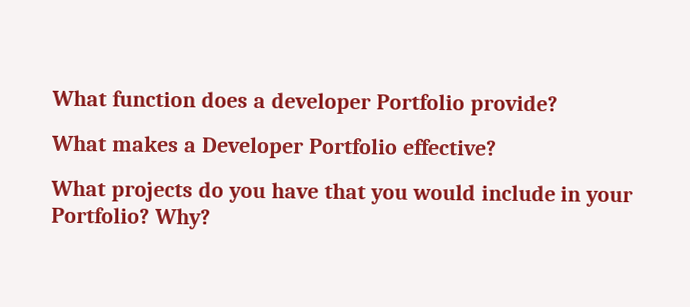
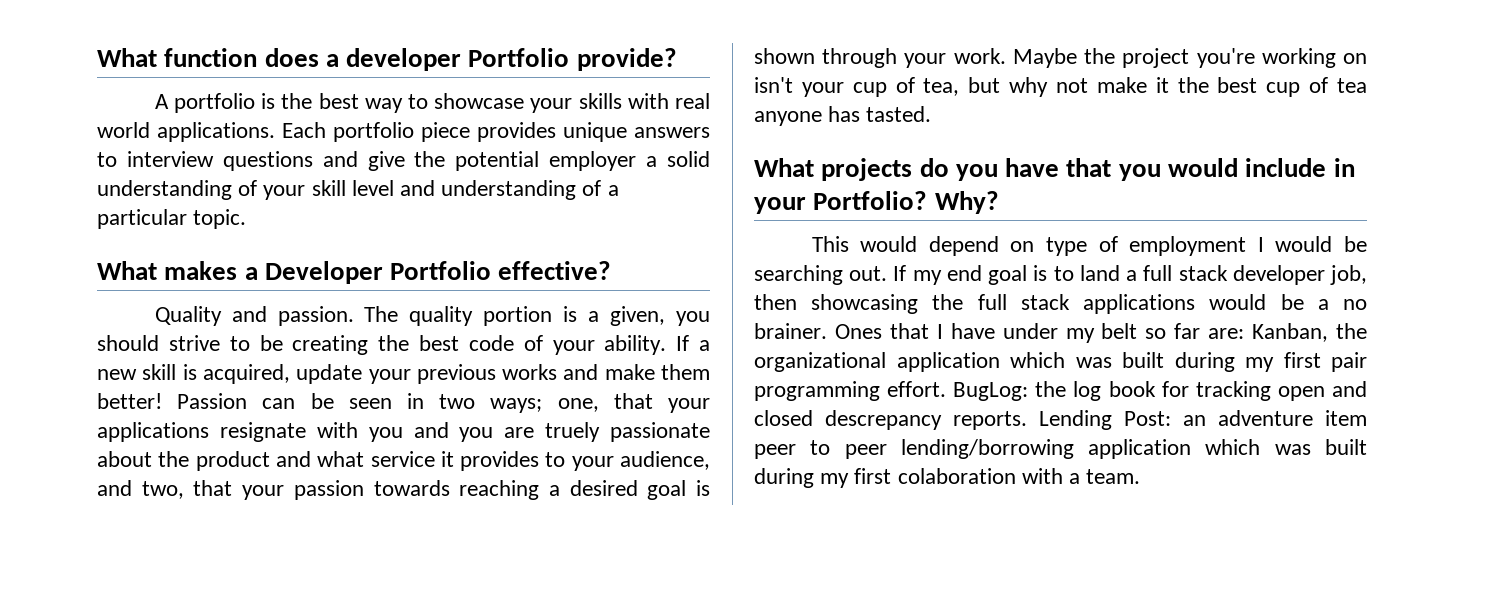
(558, 105) none -> [154,93,710,113] [97,122,710,142] [97,151,711,171] [97,180,619,200] [97,209,247,229] // A portfolio is the best way to showcase your skills with real world applications. Each portfolio piece provides unique answers to interview questions and give the potential employer a solid understanding of your skill level and understanding of a particular topic.
(497, 147) none -> [154,306,710,326] [97,335,710,355] [97,364,710,384] [97,393,710,413] [97,422,710,442] [97,451,710,471] [97,480,710,500] [754,48,1367,68] [754,77,1367,97] [754,106,932,126] // Quality and passion. The quality portion is a given, you should strive to be creating the best code of your ability. If a new skill is acquired, update your previous works and make them better! Passion can be seen in two ways; one, that your applications resignate with you and you are truely passionate about the product and what service it provides to your audience, and two, that your passion towards reaching a desired goal is shown through your work. Maybe the project you're working on isn't your cup of tea, but why not make it the best cup of tea anyone has tasted.
(211, 218) none -> [811,236,1367,256] [754,265,1367,285] [754,294,1367,314] [754,323,1367,343] [754,352,1367,372] [754,381,1367,401] [754,410,1367,430] [754,439,1367,459] [754,468,1141,488] // This would depend on type of employment I would be searching out. If my end goal is to land a full stack developer job, then showcasing the full stack applications would be a no brainer. Ones that I have under my belt so far are: Kanban, the organizational application which was built during my first pair programming effort. BugLog: the log book for tracking open and closed descrepancy reports. Lending Post: an adventure item peer to peer lending/borrowing application which was built during my first colaboration with a team.

